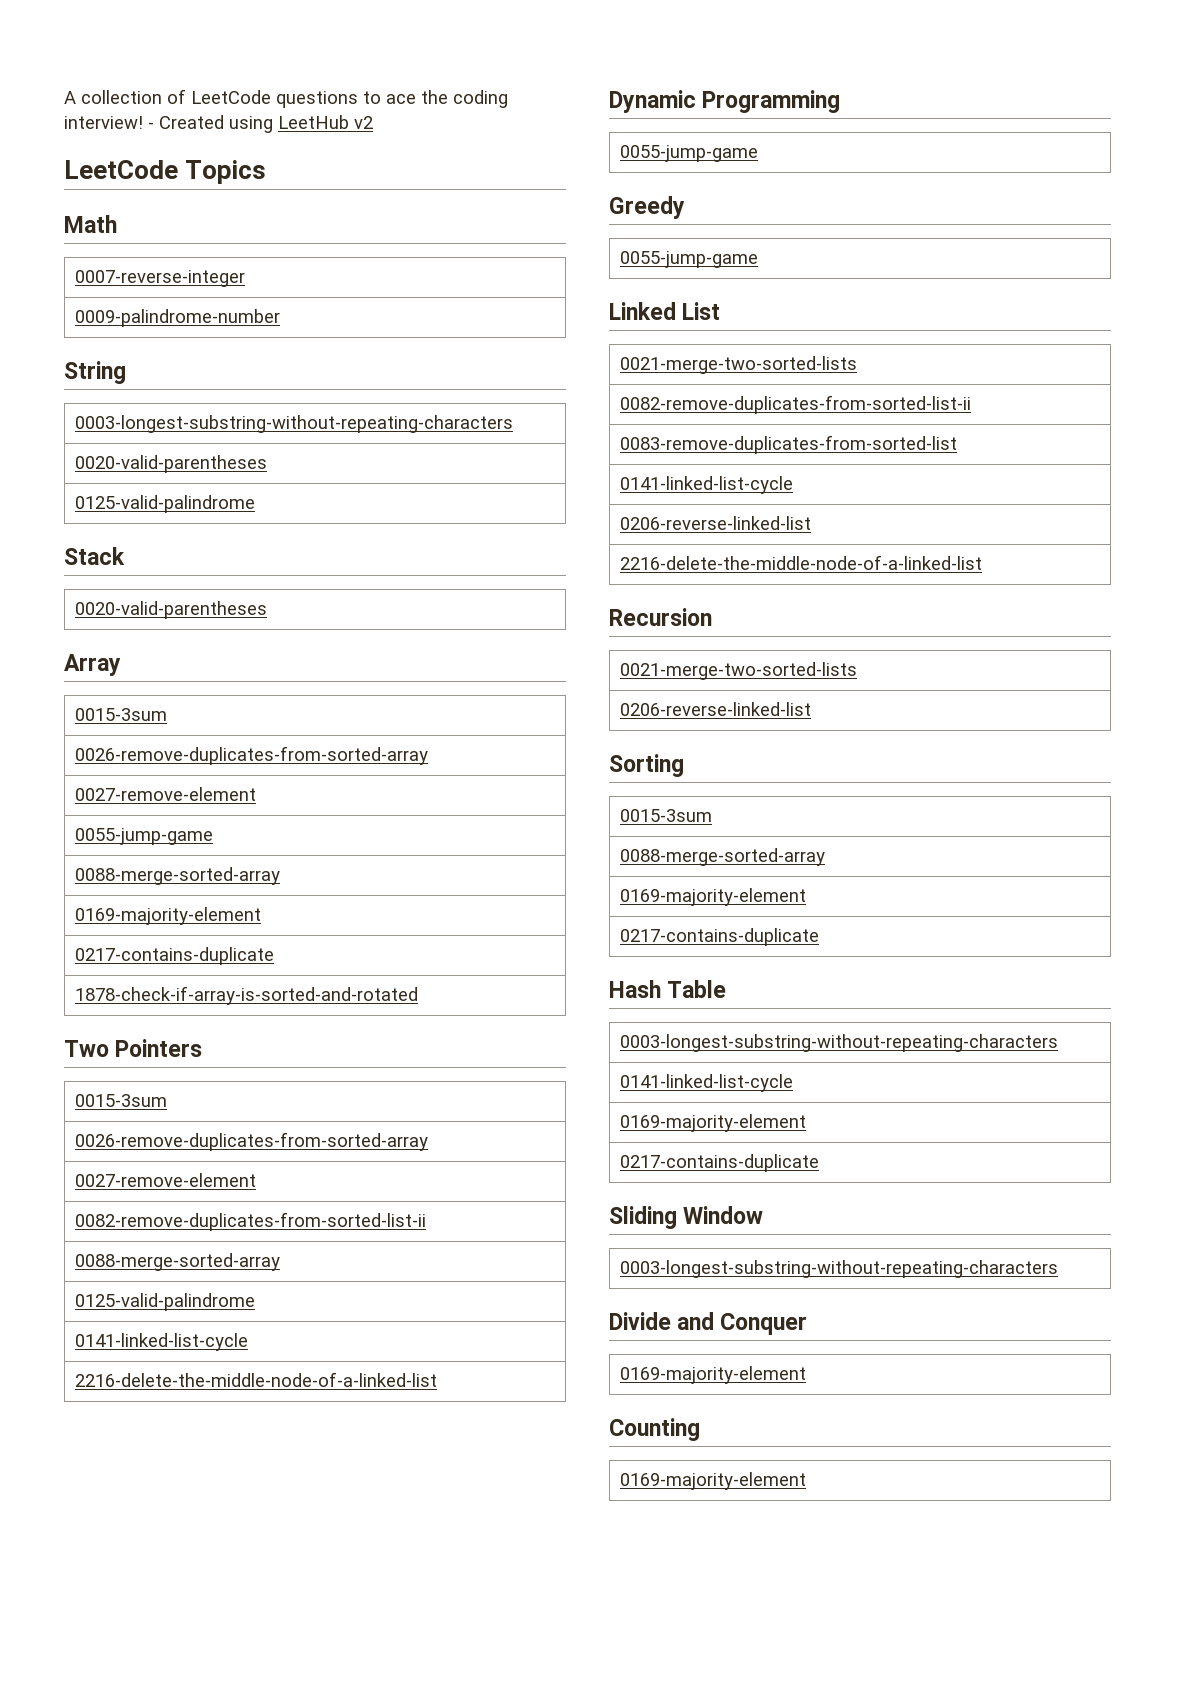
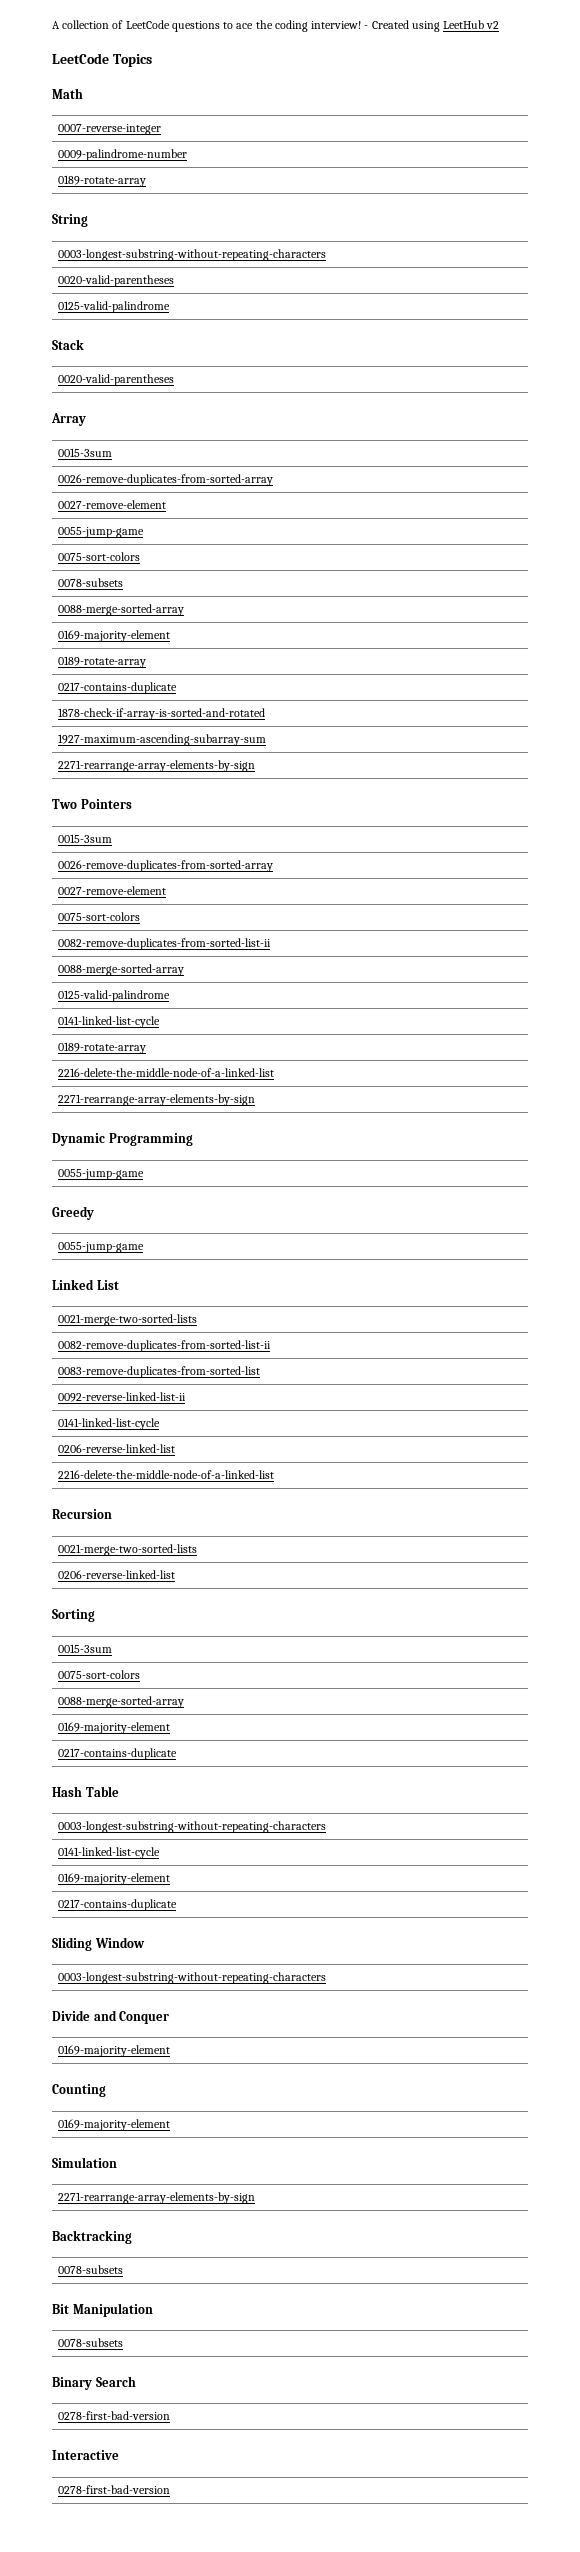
(280, 318) none -> [57,175,146,187] // 0189-rotate-array
[74,867,280,885] [74,907,261,925] // 0088-merge-sorted-array // 0169-majority-element -> [57,552,140,561] [57,578,123,587] [57,604,184,616] [57,630,170,642] [57,656,146,668] // 0075-sort-colors // 0078-subsets // 0088-merge-sorted-array // 0169-majority-element // 0189-rotate-array
(418, 995) none -> [57,734,266,746] [57,760,255,772] // 1927-maximum-ascending-subarray-sum // 2271-rearrange-array-elements-by-sign
(256, 1180) none -> [57,912,140,921] // 0075-sort-colors
[74,1372,437,1387] // 2216-delete-the-middle-node-of-a-linked-list -> [57,1042,146,1054] [57,1068,274,1077] [57,1094,255,1106] // 0189-rotate-array // 2216-delete-the-middle-node-of-a-linked-list // 2271-rearrange-array-elements-by-sign
(957, 444) none -> [57,1392,186,1402] // 0092-reverse-linked-list-ii
(712, 815) none -> [57,1670,140,1679] // 0075-sort-colors
(806, 1481) none -> [52,2157,117,2168] [57,2192,255,2204] [52,2230,132,2244] [57,2265,123,2274] [52,2303,153,2317] [57,2338,123,2347] [52,2376,136,2390] [57,2411,170,2420] [52,2450,119,2460] [57,2485,170,2494] // Simulation // 2271-rearrange-array-elements-by-sign // Backtracking // 0078-subsets // Bit Manipulation // 0078-subsets // Binary Search // 0278-first-bad-version // Interactive // 0278-first-bad-version

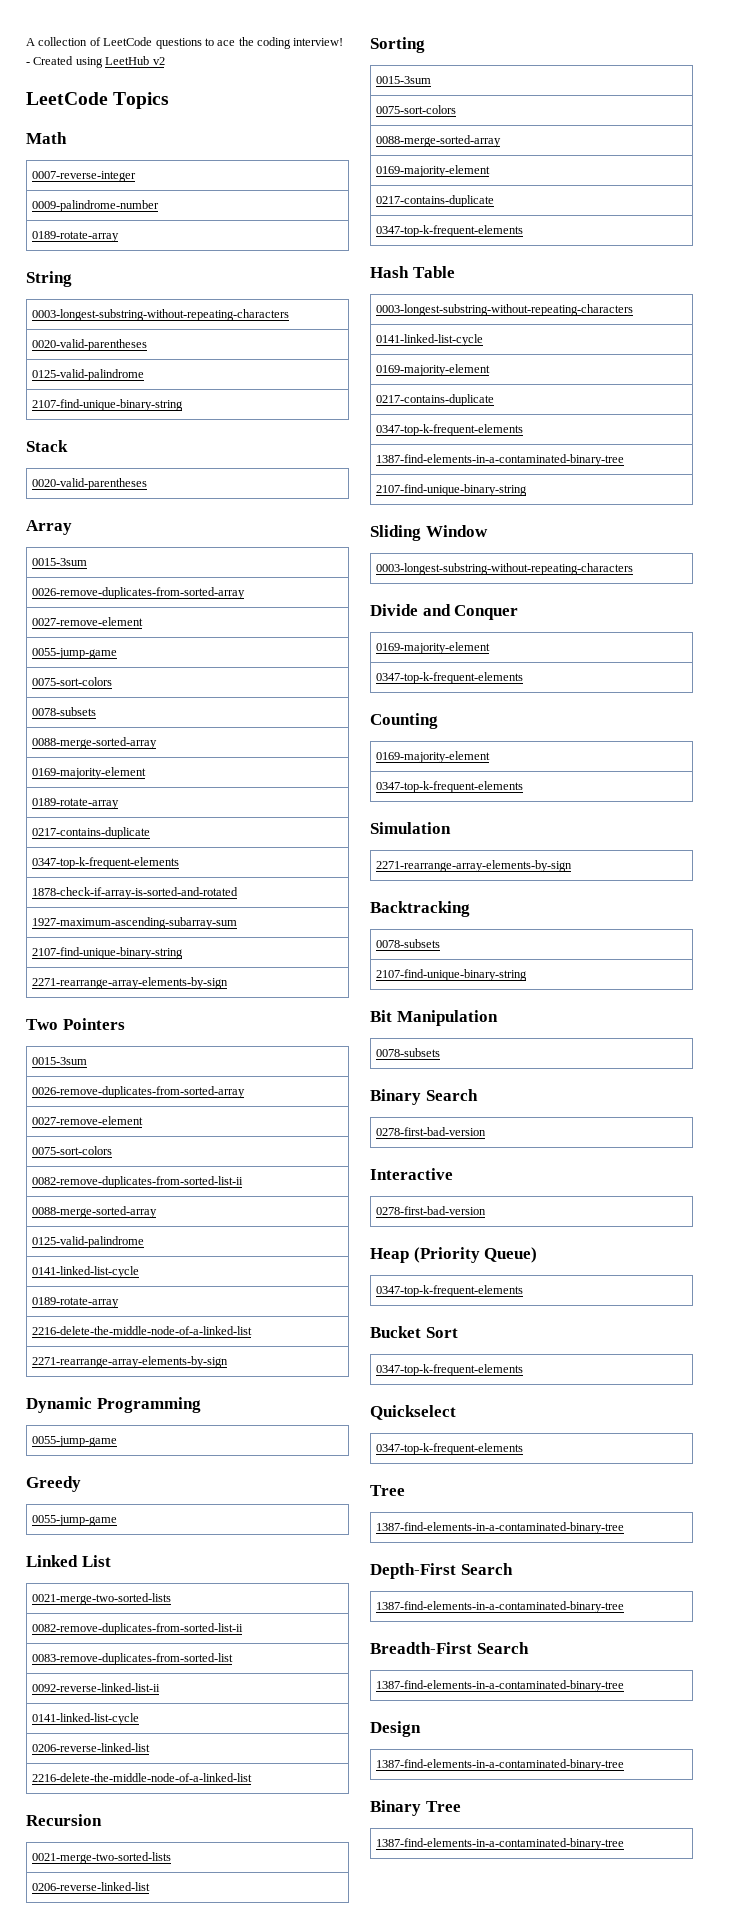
(170, 307) none -> [32,399,184,411] // 2107-find-unique-binary-string
(177, 688) none -> [32,857,180,869] // 0347-top-k-frequent-elements
(266, 740) none -> [32,947,184,959] // 2107-find-unique-binary-string
(177, 1754) none -> [376,225,524,237] // 0347-top-k-frequent-elements
(177, 1905) none -> [376,424,524,436] [376,454,625,466] [376,484,528,496] // 0347-top-k-frequent-elements // 1387-find-elements-in-a-contaminated-binary-tree // 2107-find-unique-binary-string
(170, 2051) none -> [376,672,524,684] // 0347-top-k-frequent-elements
(170, 2125) none -> [376,781,524,793] // 0347-top-k-frequent-elements
(123, 2269) none -> [376,969,528,981] // 2107-find-unique-binary-string
(170, 2489) none -> [370,1247,538,1263] [376,1285,524,1297] [370,1326,458,1338] [376,1364,524,1376] [370,1405,456,1420] [376,1443,524,1455] [370,1485,405,1496] [376,1522,625,1534] [370,1563,513,1579] [376,1601,625,1613] [370,1642,529,1654] [376,1680,625,1692] [370,1721,421,1737] [376,1759,625,1771] [370,1800,461,1816] [376,1838,625,1850] // Heap (Priority Queue) // 0347-top-k-frequent-elements // Bucket Sort // 0347-top-k-frequent-elements // Quickselect // 0347-top-k-frequent-elements // Tree // 1387-find-elements-in-a-contaminated-binary-tree // Depth-First Search // 1387-find-elements-in-a-contaminated-binary-tree // Breadth-First Search // 1387-find-elements-in-a-contaminated-binary-tree // Design // 1387-find-elements-in-a-contaminated-binary-tree // Binary Tree // 1387-find-elements-in-a-contaminated-binary-tree

